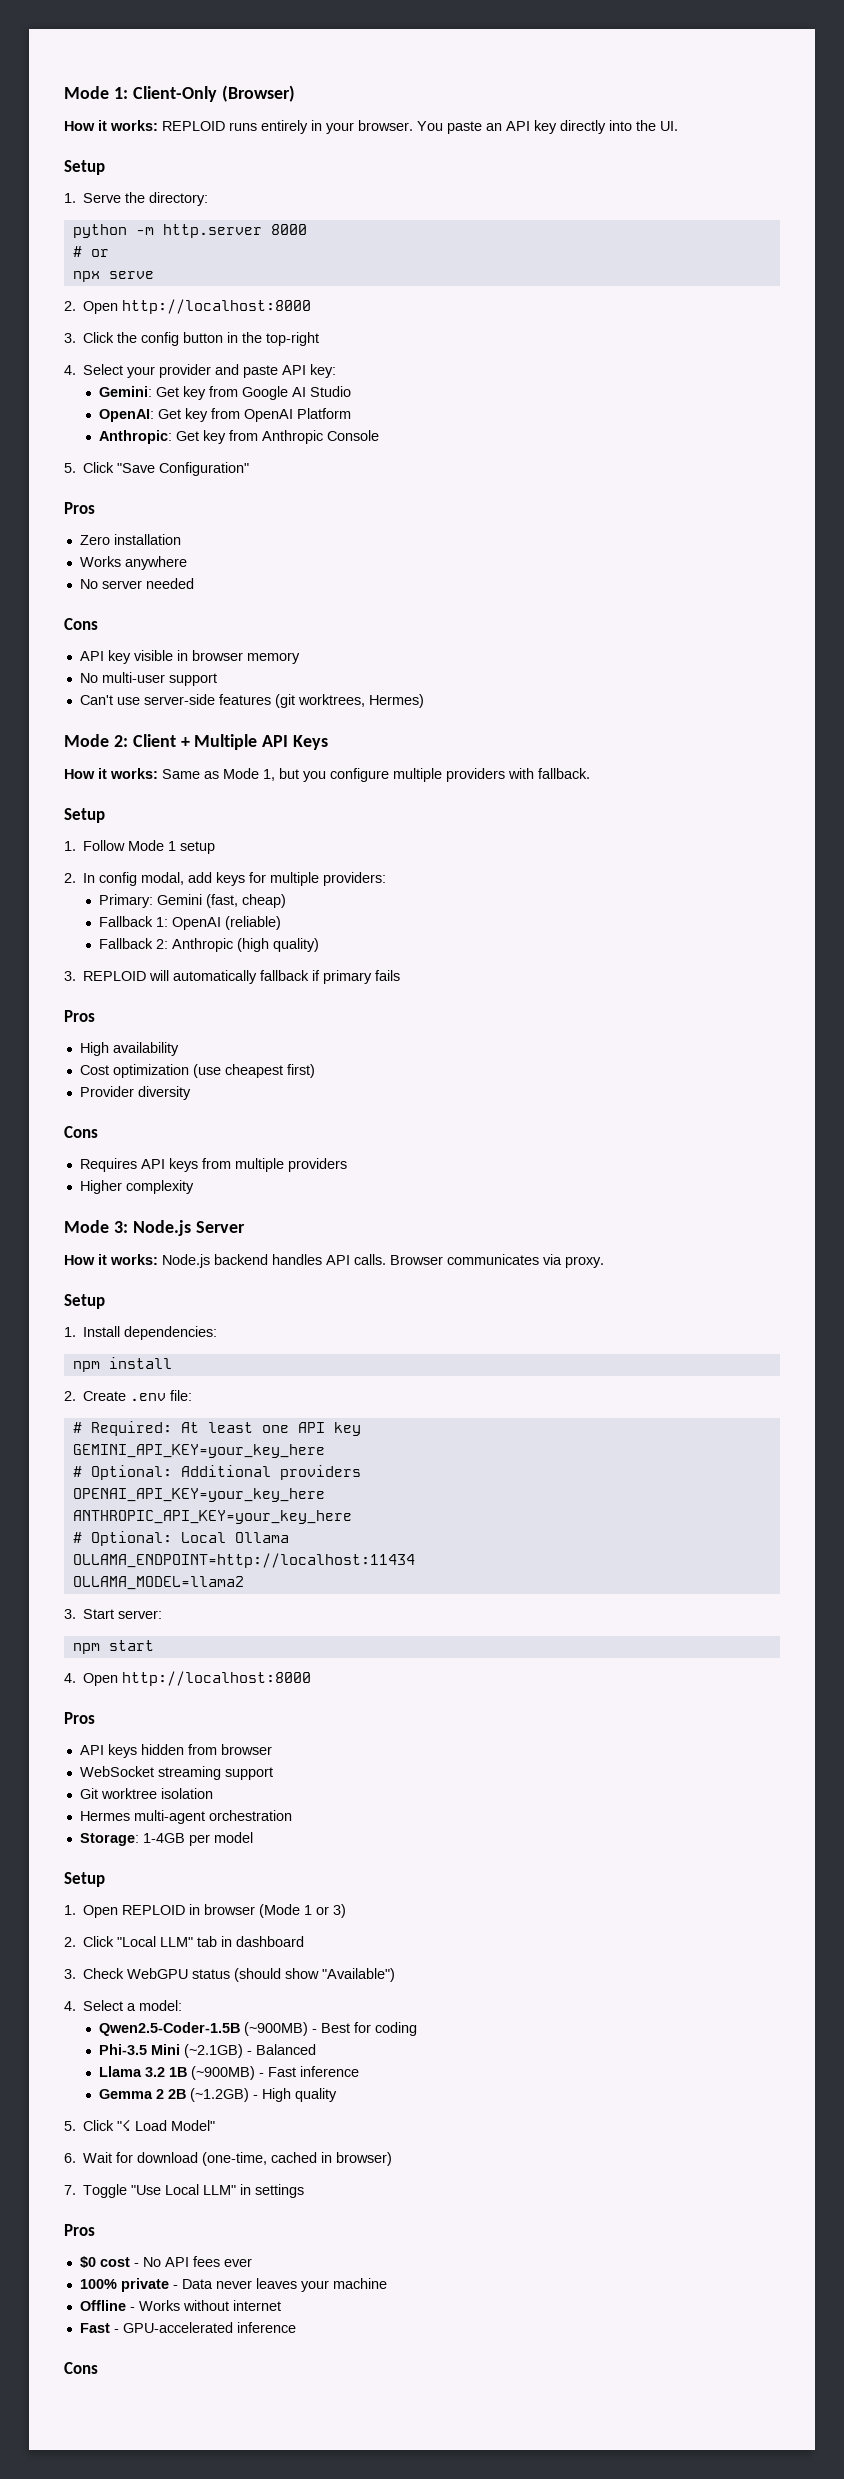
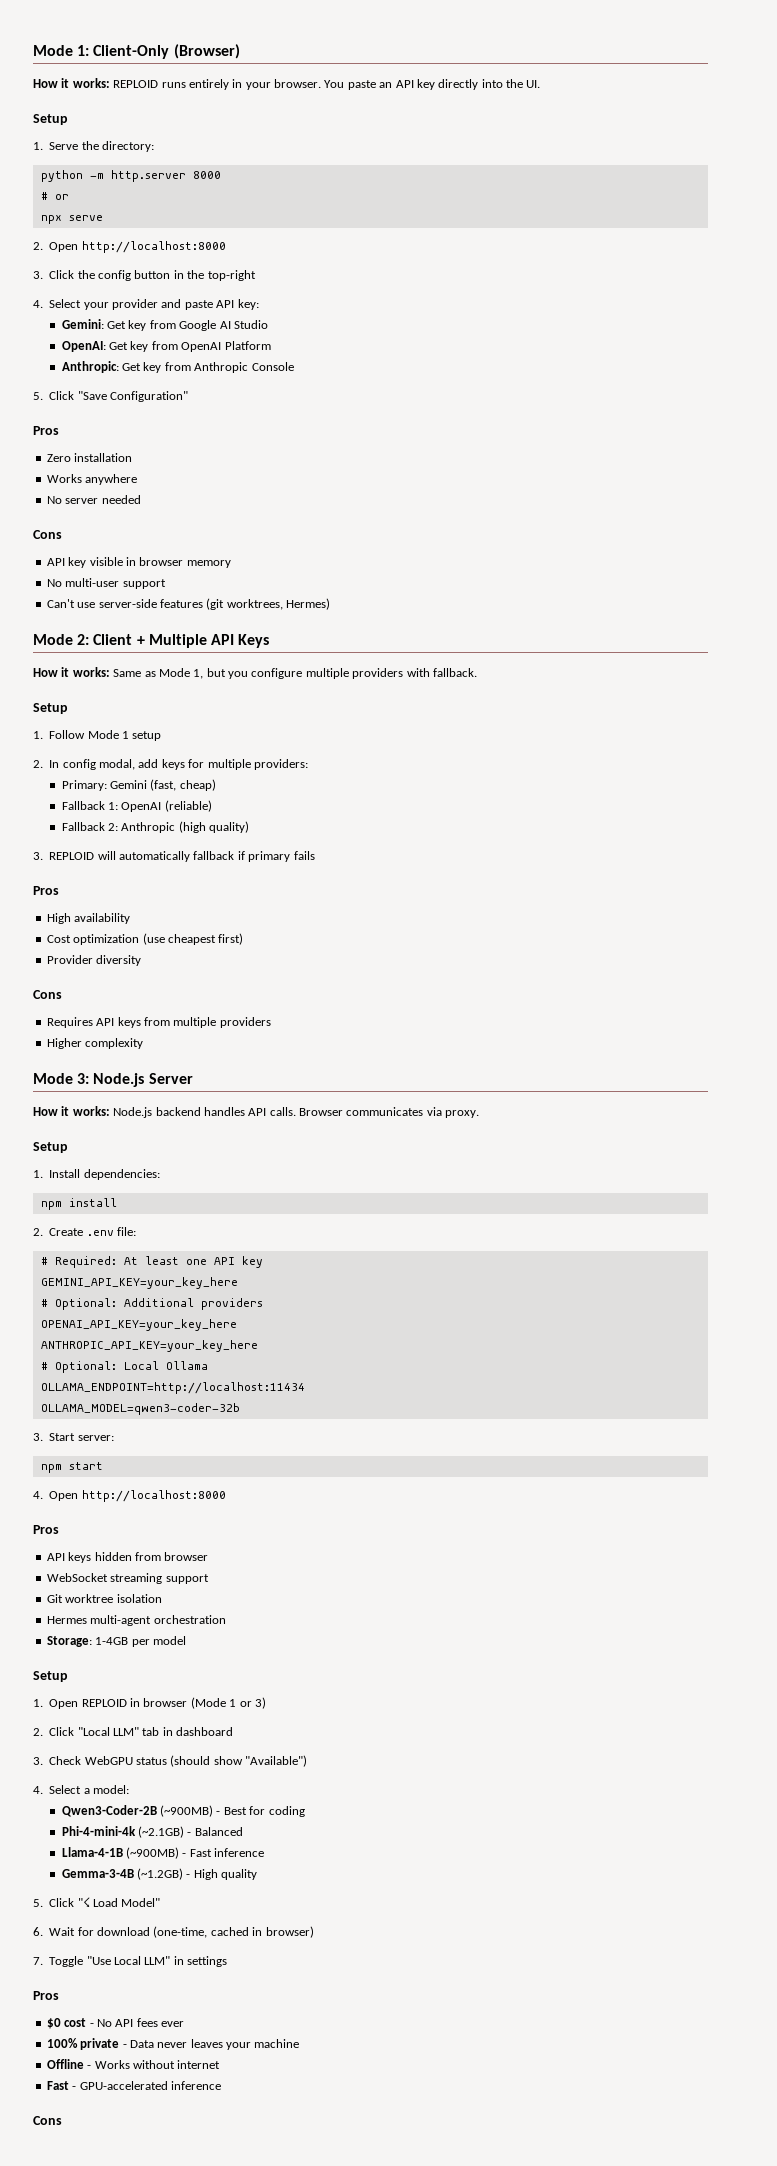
[72,1576,244,1590] OLLAMA_MODEL=llama2 -> [40,1403,240,1415] OLLAMA_MODEL=qwen3-coder-32b
[99,2022,241,2036] Qwen2.5-Coder-1.5B -> [61,1805,157,1817] Qwen3-Coder-2B
[99,2044,181,2055] Phi-3.5 Mini -> [61,1826,136,1836] Phi-4-mini-4k
[99,2066,188,2077] Llama 3.2 1B -> [61,1847,123,1857] Llama-4-1B
[99,2089,187,2099] Gemma 2 2B -> [61,1869,134,1878] Gemma-3-4B

